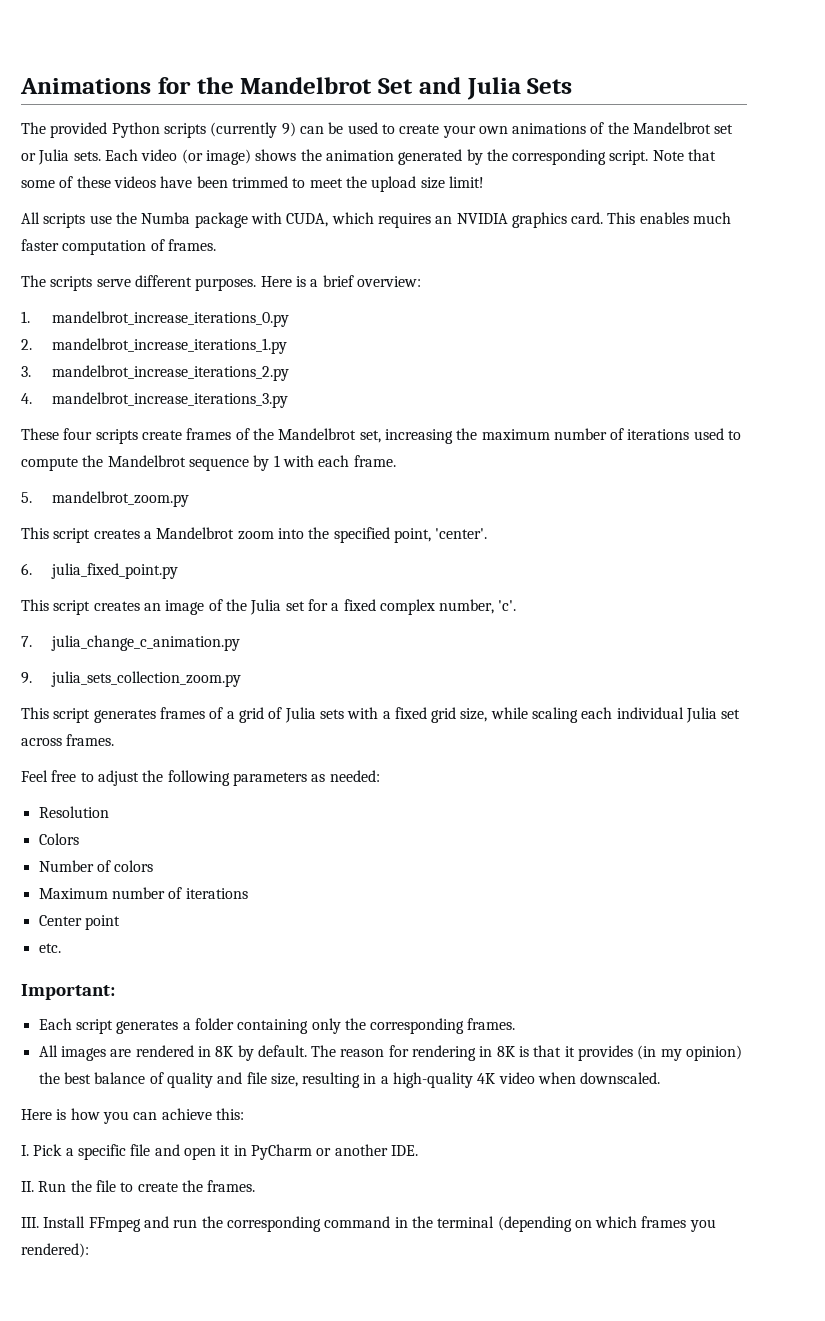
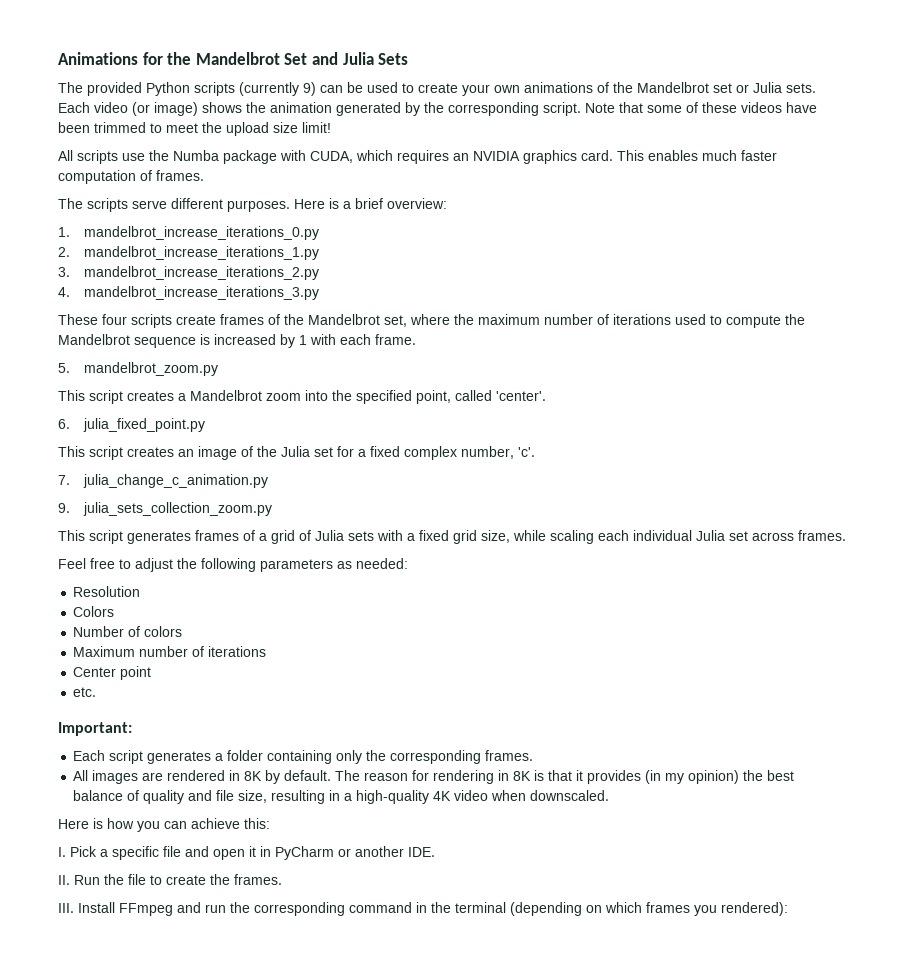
[384,429,453,444] increasing -> [410,314,450,325] where
(249, 464) none -> [200,334,276,345] is increased
(431, 535) none -> [455,390,492,401] called

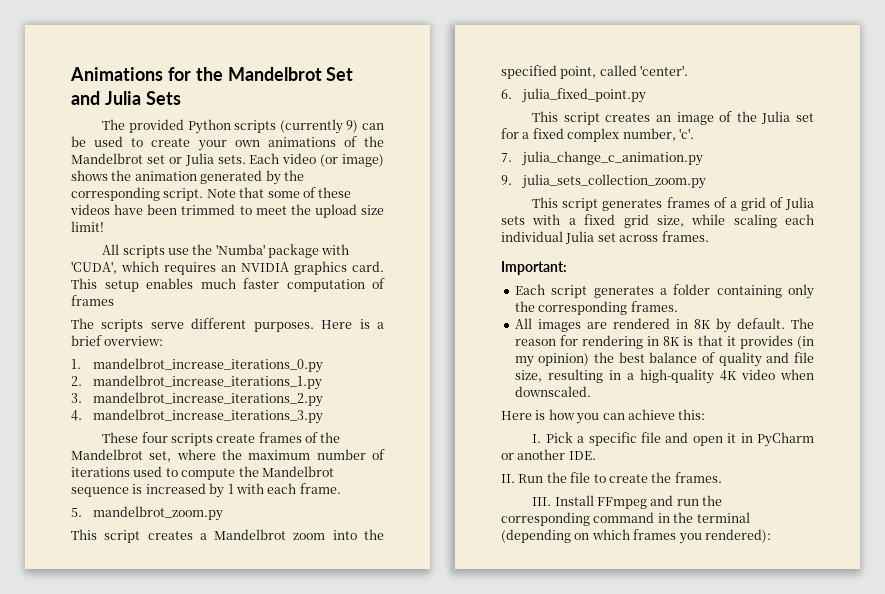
[173,150,219,161] Numba -> [215,244,265,255] 'Numba'
[310,151,353,163] CUDA, -> [71,261,117,274] 'CUDA',
(644, 155) none -> [104,280,139,292] setup
[156,170,204,181] frames. -> [71,295,114,306] frames
[58,558,408,572] [73,586,141,597] [73,606,115,617] [73,626,183,637] [73,646,267,657] [73,666,152,680] [73,687,97,697] // Feel free to adjust the following parameters as needed: // Resolution // Colors // Number of colors // Maximum number of iterations // Center point // etc. -> (709, 236) none

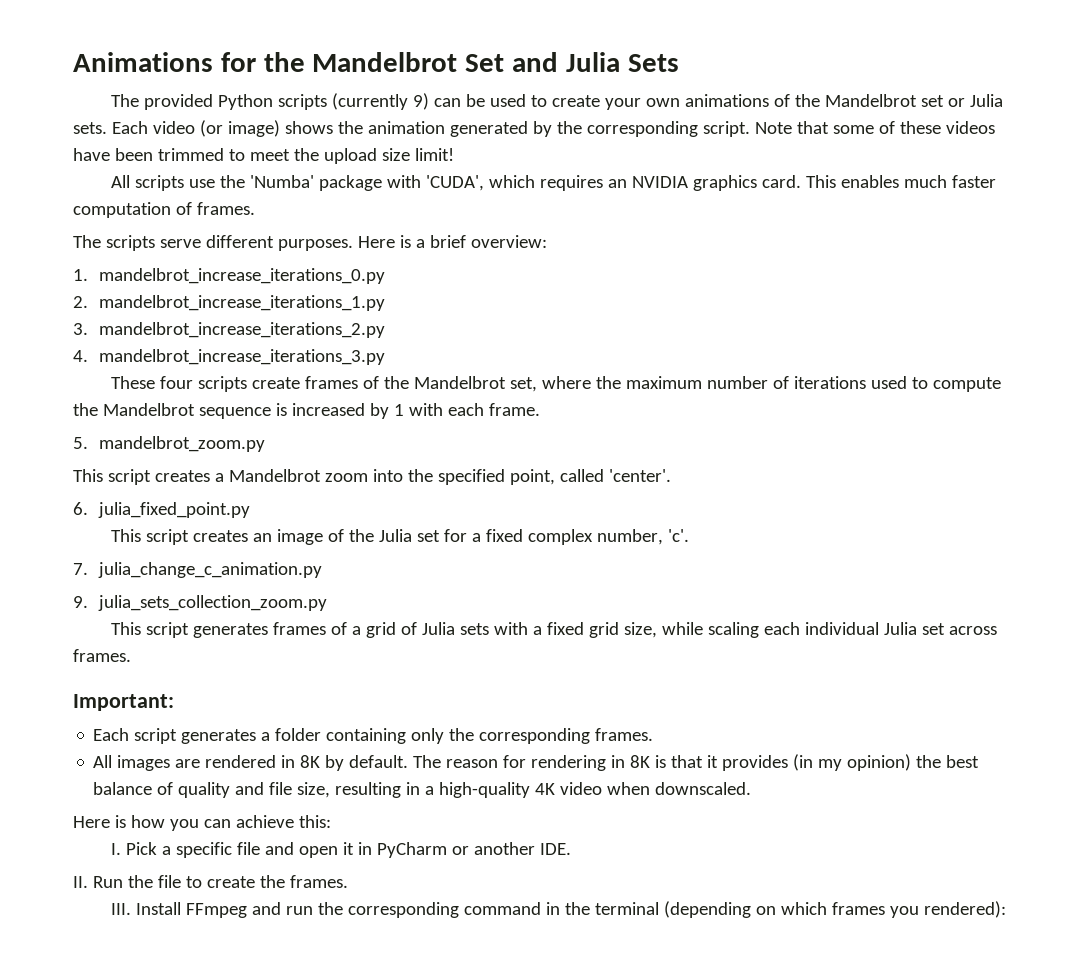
[104,280,139,292] setup -> (836, 181) none
[71,295,114,306] frames -> [196,202,255,215] frames.

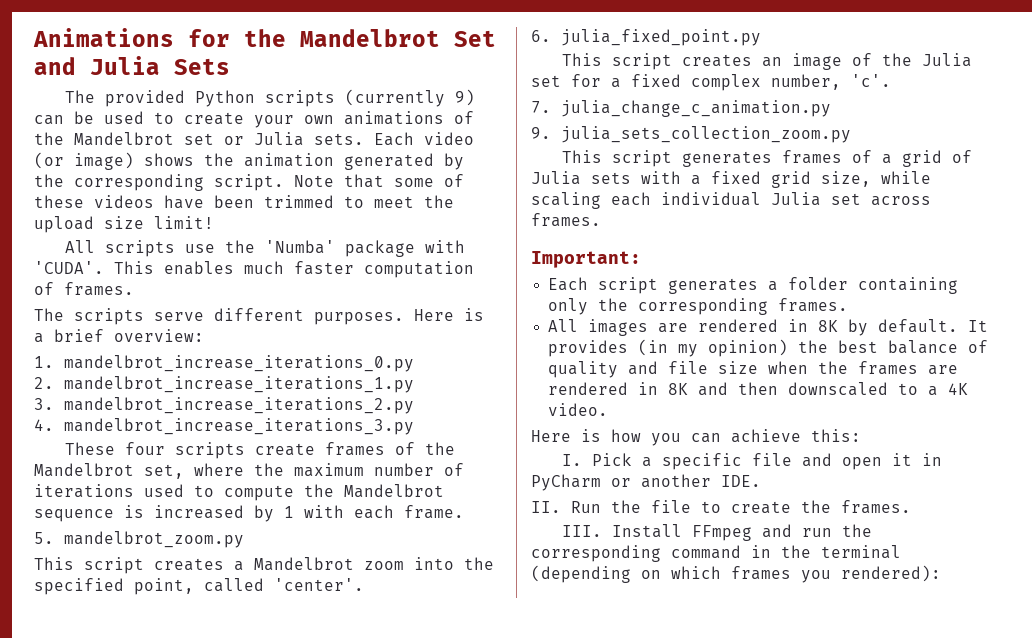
[425,175,801,191] 'CUDA', which requires an NVIDIA graphics card. -> [34,261,104,274] 'CUDA'.
[413,755,719,771] The reason for rendering in 8K is that it -> [968,320,989,332] It
[297,782,752,798] size, resulting in a high-quality 4K video when downscaled. -> [718,361,959,375] [548,382,969,396] [548,403,609,416] size when the frames are rendered in 8K and then downscaled to a 4K video.

